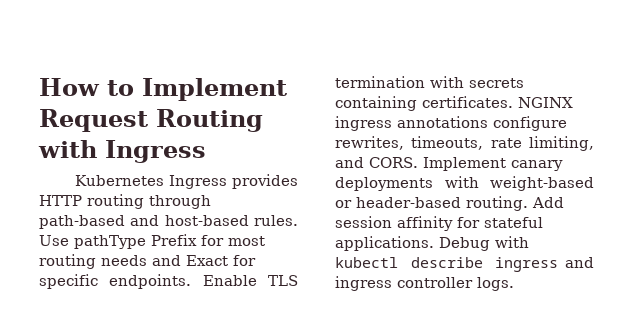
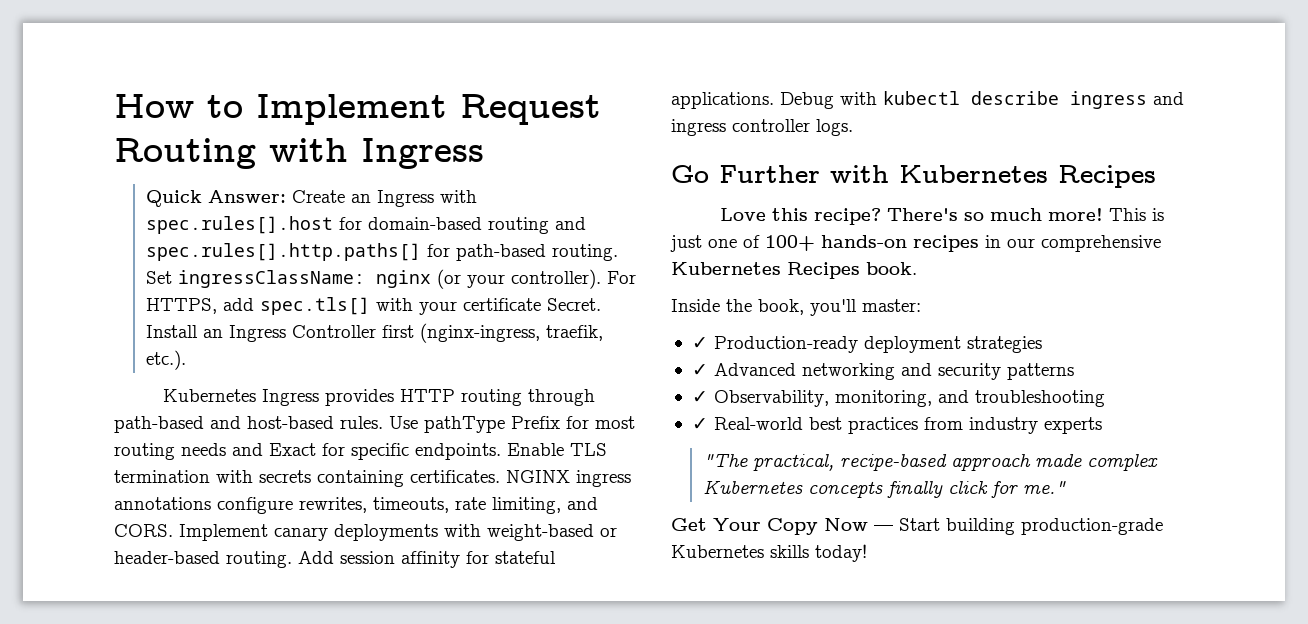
(206, 151) none -> [145,190,477,207] [145,216,586,234] [145,243,618,261] [145,269,636,289] [145,297,601,315] [145,323,603,343] [145,350,186,370] // Quick Answer: Create an Ingress with spec.rules[].host for domain-based routing and spec.rules[].http.paths[] for path-based routing. Set ingressClassName: nginx (or your controller). For HTTPS, add spec.tls[] with your certificate Secret. Install an Ingress Controller first (nginx-ingress, traefik, etc.).
(514, 284) none -> [671,165,1156,188] [720,208,1165,225] [670,235,1161,252] [671,262,917,279] [671,299,921,316] [691,336,1042,353] [691,363,1074,380] [691,390,1105,407] [691,417,1102,434] [702,454,1158,471] [702,480,1066,498] [671,518,1163,535] [671,544,867,562] // Go Further with Kubernetes Recipes // Love this recipe? There's so much more! This is just one of 100+ hands-on recipes in our comprehensive Kubernetes Recipes book. // Inside the book, you'll master: // ✓ Production-ready deployment strategies // ✓ Advanced networking and security patterns // ✓ Observability, monitoring, and troubleshooting // ✓ Real-world best practices from industry experts // "The practical, recipe-based approach made complex Kubernetes concepts finally click for me." // Get Your Copy Now — Start building production-grade Kubernetes skills today!

